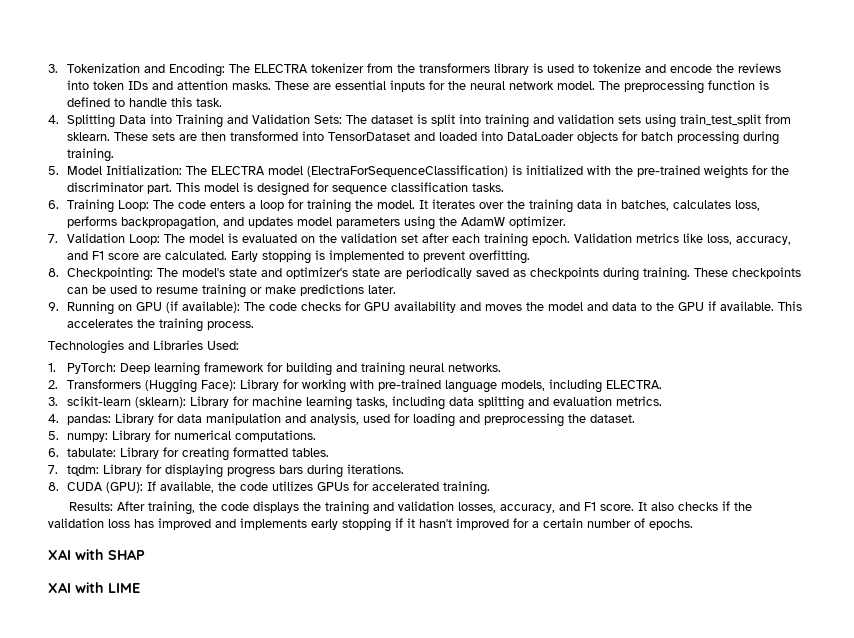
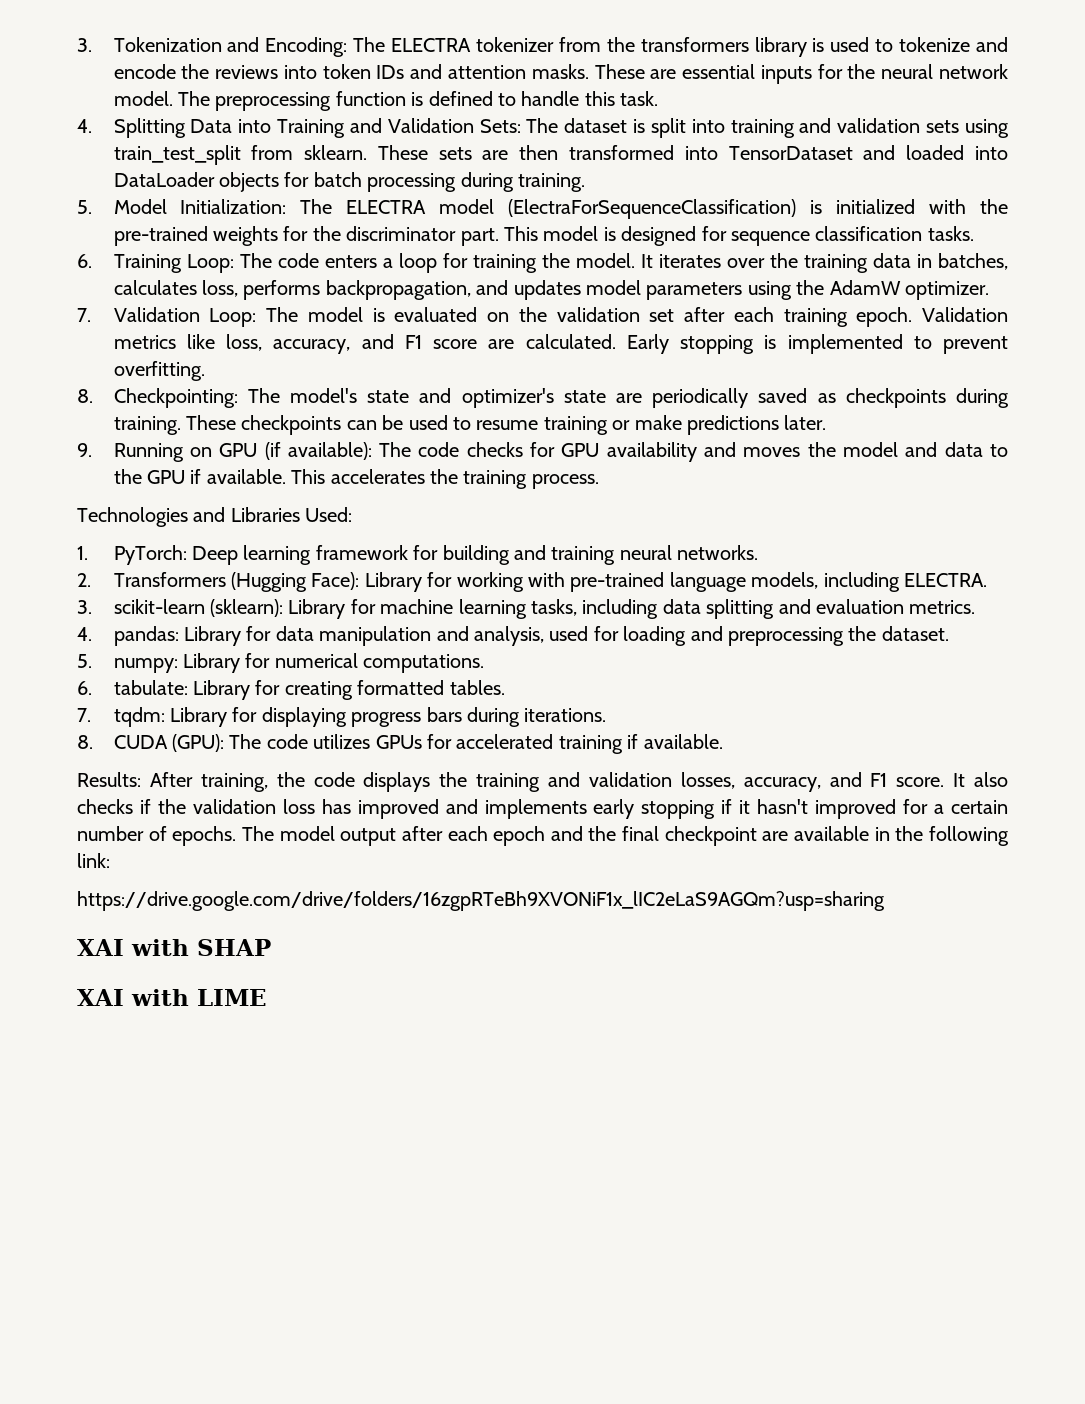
[146,481,236,493] If available, the -> [229,734,262,749] The
[442,481,490,495] training. -> [558,734,723,754] training if available.
(693, 524) none -> [241,826,1009,846] [77,853,110,868] [77,891,885,911] The model output after each epoch and the final checkpoint are available in the following link: // https://drive.google.com/drive/folders/16zgpRTeBh9XVONiF1x_lIC2eLaS9AGQm?usp=sharing

